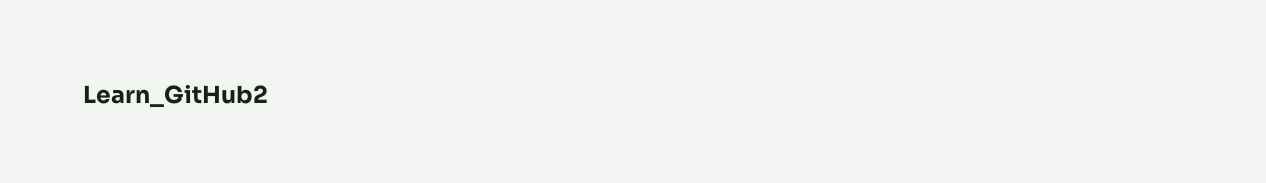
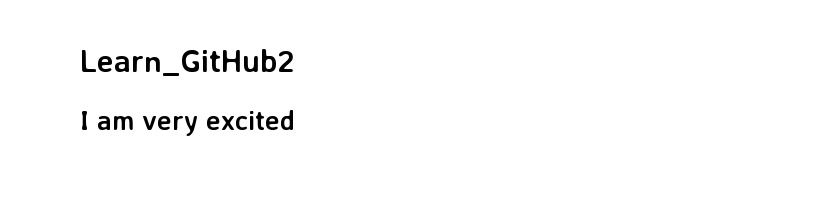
(268, 96) none -> [80,110,295,136] // I am very excited

